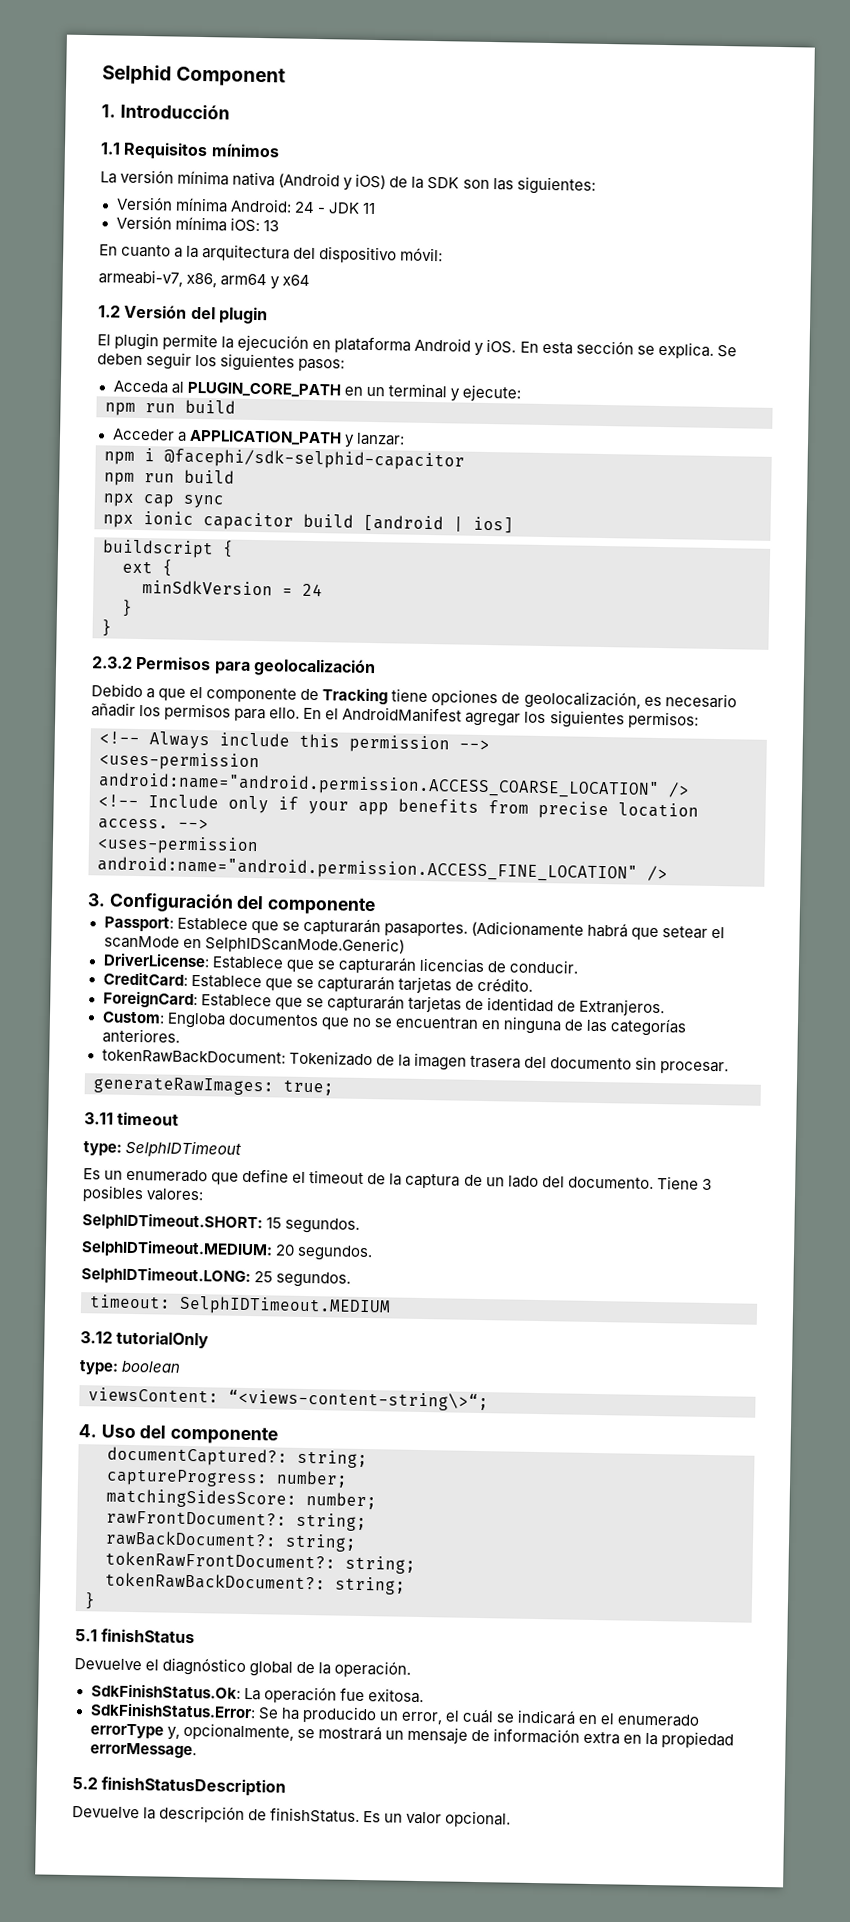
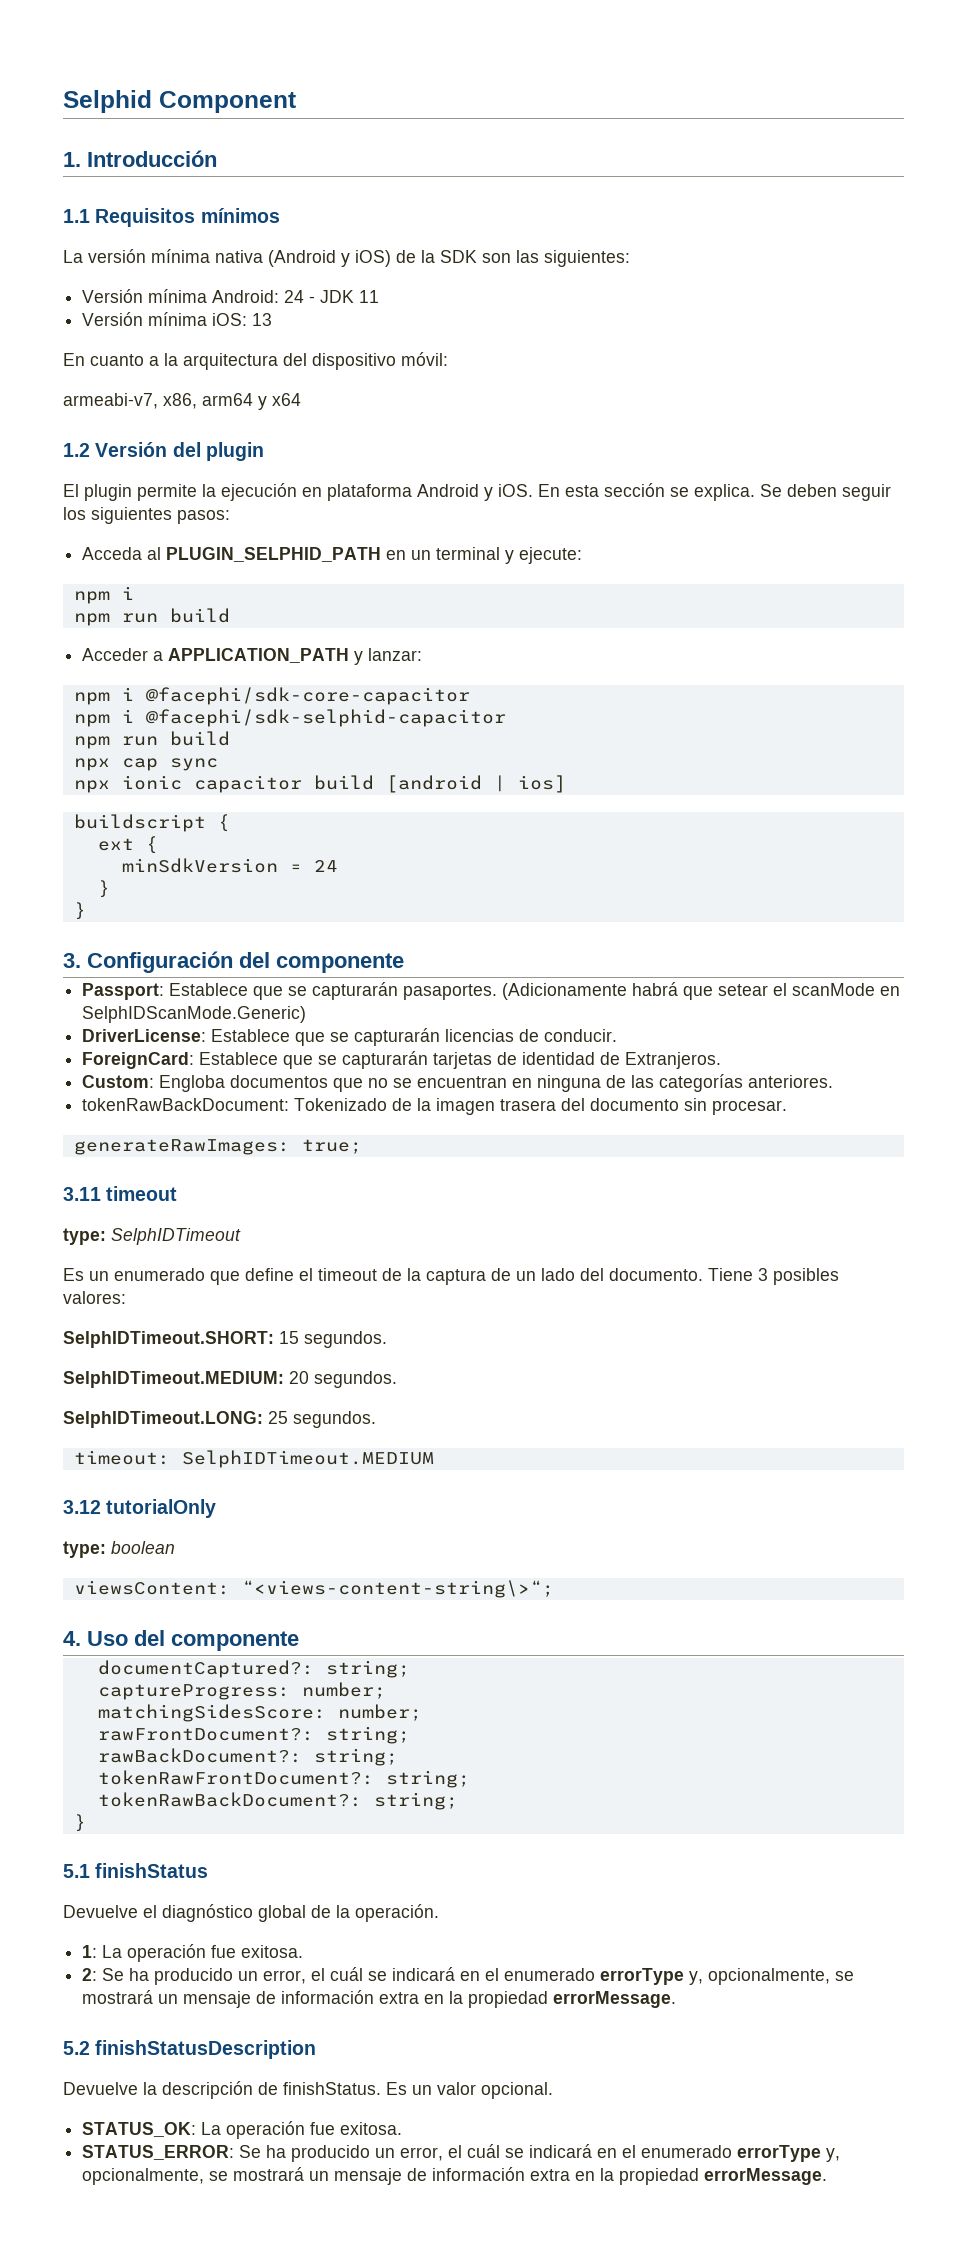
[186,381,341,398] PLUGIN_CORE_PATH -> [166,547,382,562] PLUGIN_SELPHID_PATH
(521, 393) none -> [73,586,134,604] // npm i
(405, 439) none -> [73,687,470,705] // npm i @facephi/sdk-core-capacitor
[92,655,376,678] [91,683,737,710] [91,702,699,729] [99,731,490,754] [99,751,260,772] [98,772,690,800] [98,794,699,820] [98,818,209,830] [97,835,259,856] [97,856,668,883] // 2.3.2 Permisos para geolocalización // Debido a que el componente de Tracking tiene opciones de geolocalización, es necesario añadir los permisos para ello. En el AndroidManifest agregar los siguientes permisos: // <!-- Always include this permission --> // <uses-permission android:name="android.permission.ACCESS_COARSE_LOCATION" /> // <!-- Include only if your app benefits from precise location access. --> // <uses-permission android:name="android.permission.ACCESS_FINE_LOCATION" /> -> (86, 911) none
[102,971,533,994] // CreditCard: Establece que se capturarán tarjetas de crédito. -> (618, 1035) none
[90,1683,424,1704] [89,1702,256,1719] SdkFinishStatus.Ok: La operación fue exitosa. // SdkFinishStatus.Error: -> [82,1944,304,1962] [82,1968,98,1981] 1: La operación fue exitosa. // 2:
(512, 1819) none -> [82,2121,403,2139] [82,2144,841,2162] [82,2167,828,2185] // STATUS_OK: La operación fue exitosa. // STATUS_ERROR: Se ha producido un error, el cuál se indicará en el enumerado errorType y, opcionalmente, se mostrará un mensaje de información extra en la propiedad errorMessage.

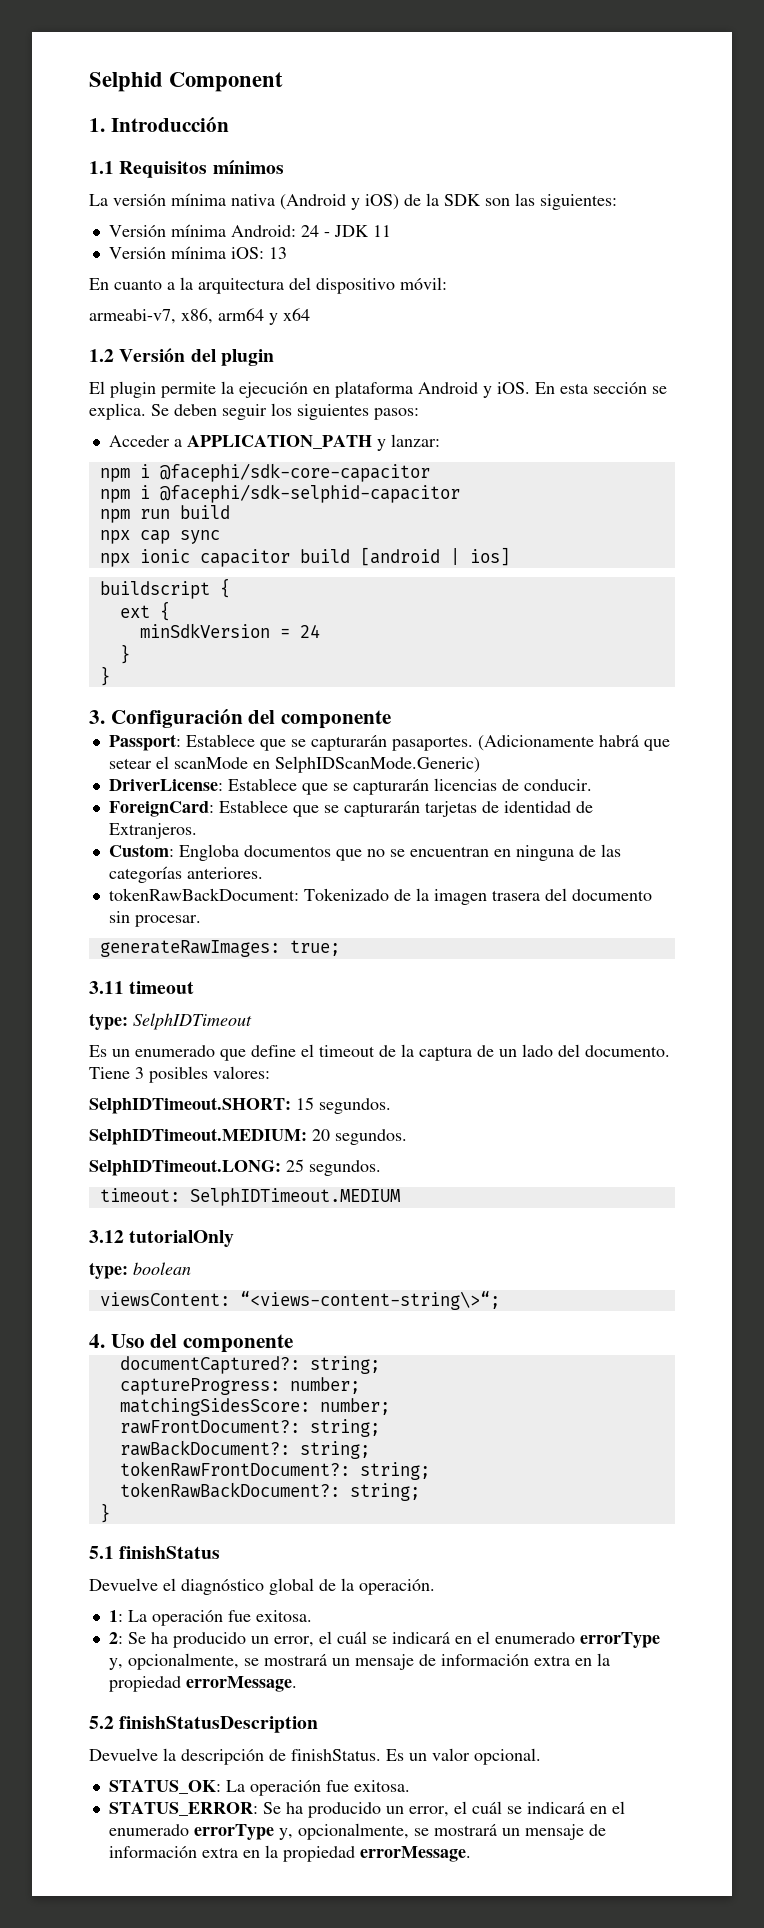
[82,547,583,564] [73,586,134,604] [73,608,230,626] // Acceda al PLUGIN_SELPHID_PATH en un terminal y ejecute: // npm i // npm run build -> (419, 414) none

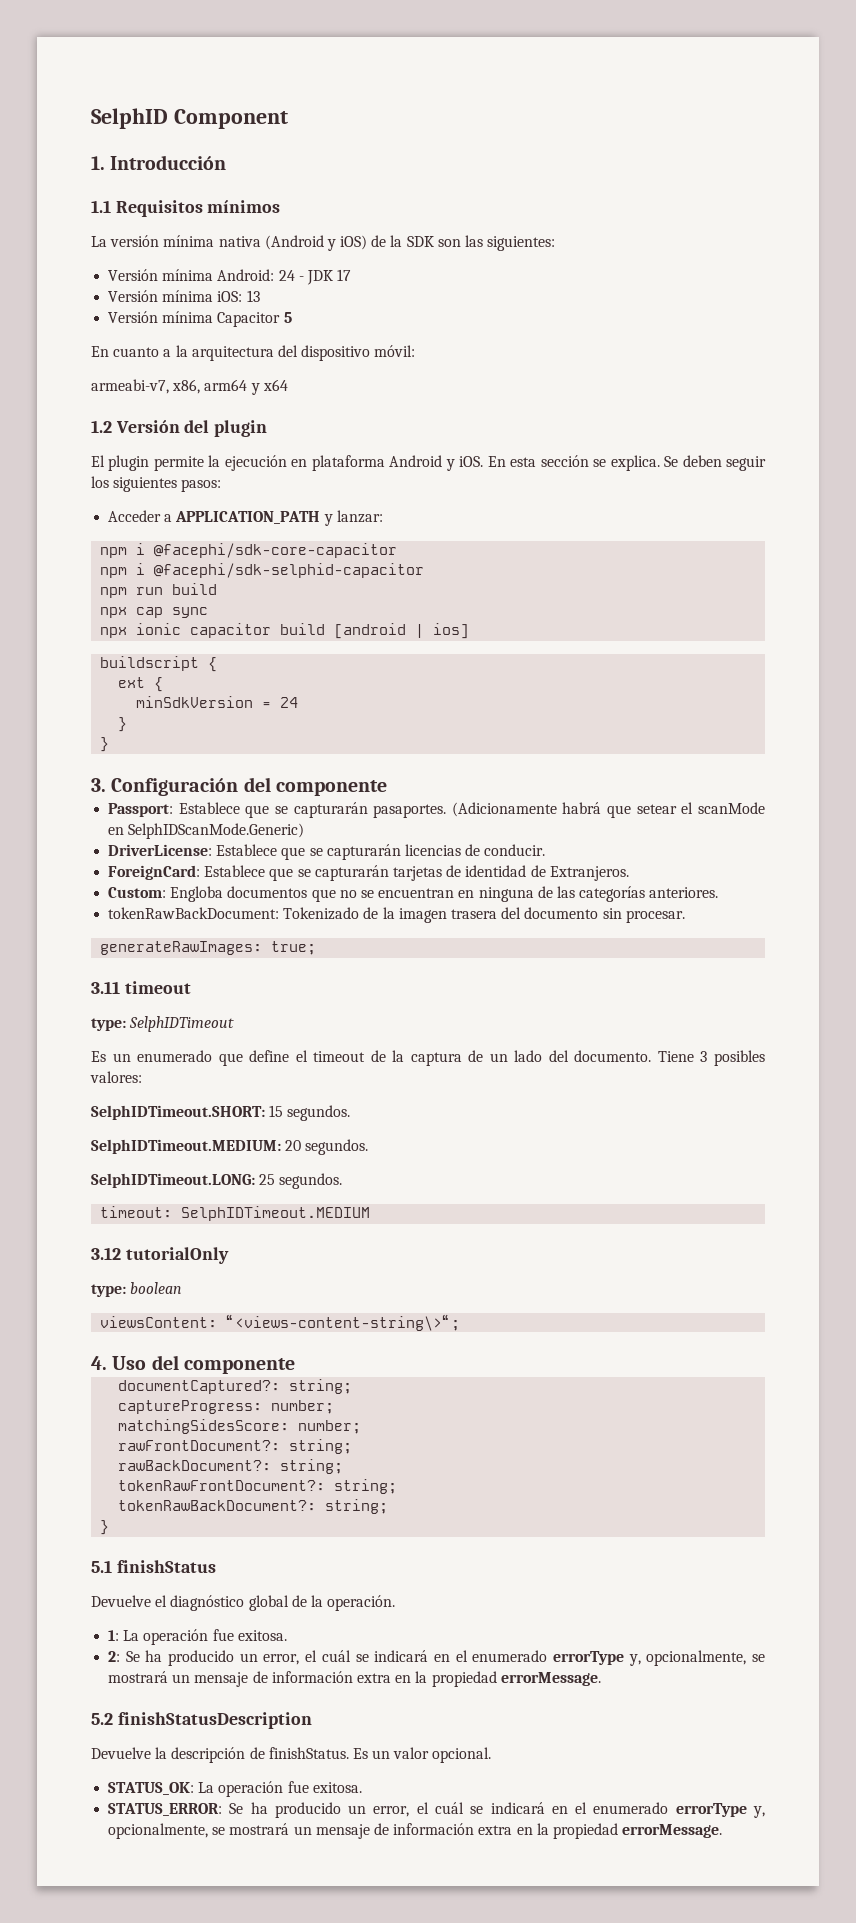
[89,72,163,92] Selphid -> [91,108,168,129] SelphID
[372,225,391,237] 11 -> [337,269,352,281] 17
(287, 253) none -> [108,311,292,327] // Versión mínima Capacitor 5

